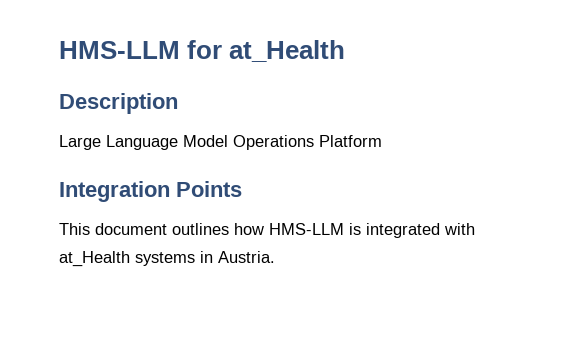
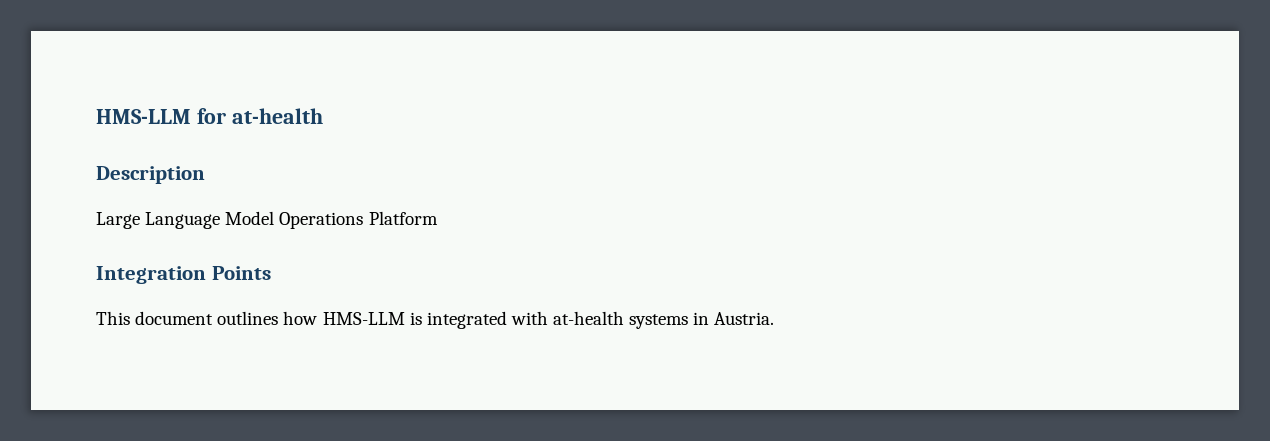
[229,40,346,62] at_Health -> [231,108,323,124] at-health
[59,251,130,267] at_Health -> [553,311,625,325] at-health

